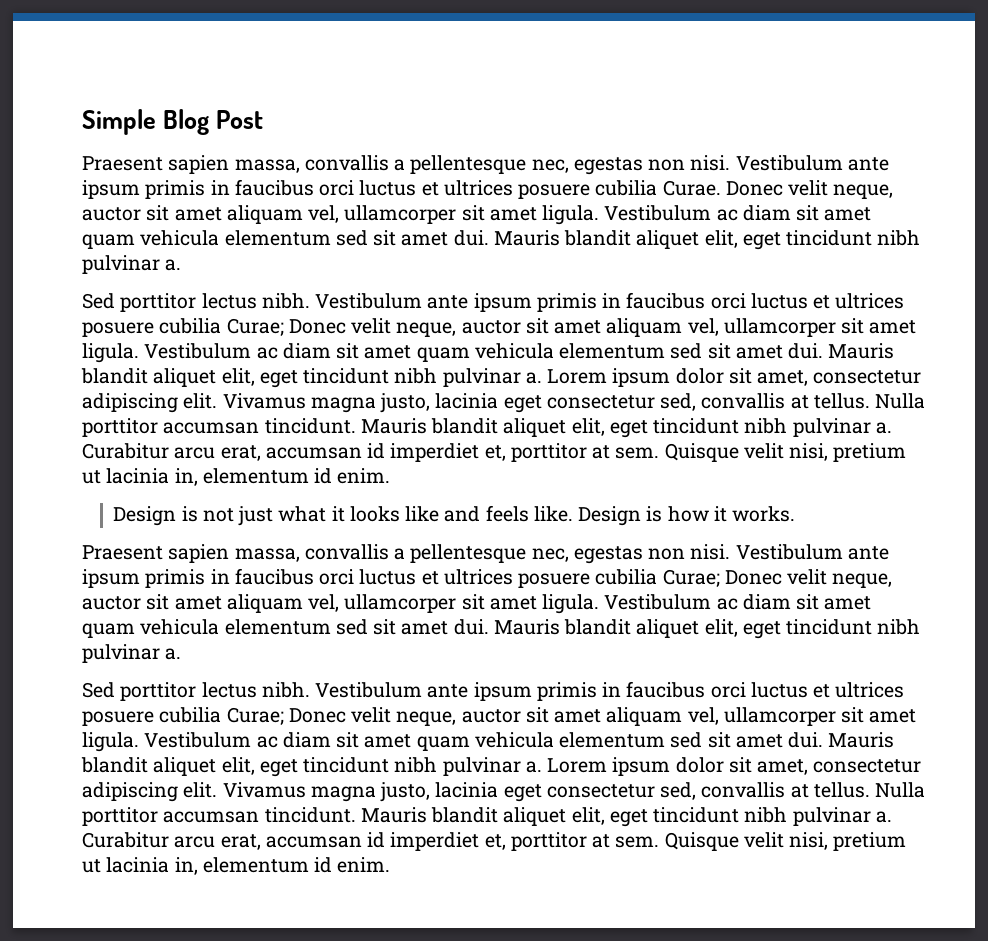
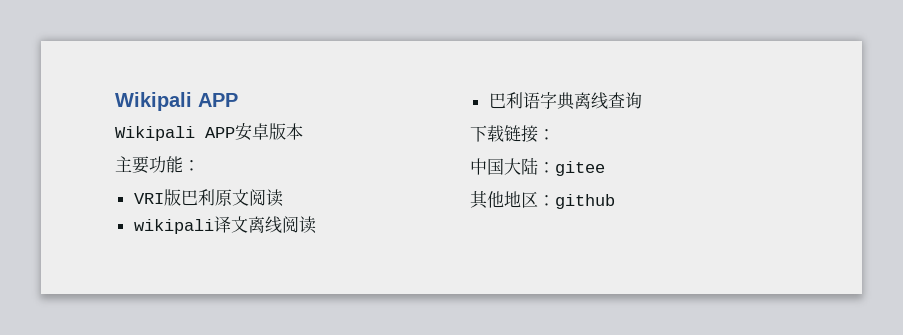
[82,109,264,135] [82,155,889,175] [82,179,894,199] [82,205,872,225] [82,230,921,250] [82,255,182,274] [82,292,905,312] [82,318,917,337] [82,343,895,363] [81,368,922,388] [82,393,926,413] [82,418,892,438] [82,443,907,462] [82,468,391,486] [113,505,796,526] [82,544,889,564] [82,568,893,588] [82,594,872,614] [82,619,921,639] [82,644,182,663] [82,681,905,701] [82,707,917,726] [82,732,895,752] [81,757,922,777] [82,782,926,802] [82,807,892,827] [82,832,907,851] [82,857,391,875] Simple Blog Post // Praesent sapien massa, convallis a pellentesque nec, egestas non nisi. Vestibulum ante ipsum primis in faucibus orci luctus et ultrices posuere cubilia Curae. Donec velit neque, auctor sit amet aliquam vel, ullamcorper sit amet ligula. Vestibulum ac diam sit amet quam vehicula elementum sed sit amet dui. Mauris blandit aliquet elit, eget tincidunt nibh pulvinar a. // Sed porttitor lectus nibh. Vestibulum ante ipsum primis in faucibus orci luctus et ultrices posuere cubilia Curae; Donec velit neque, auctor sit amet aliquam vel, ullamcorper sit amet ligula. Vestibulum ac diam sit amet quam vehicula elementum sed sit amet dui. Mauris blandit aliquet elit, eget tincidunt nibh pulvinar a. Lorem ipsum dolor sit amet, consectetur adipiscing elit. Vivamus magna justo, lacinia eget consectetur sed, convallis at tellus. Nulla porttitor accumsan tincidunt. Mauris blandit aliquet elit, eget tincidunt nibh pulvinar a. Curabitur arcu erat, accumsan id imperdiet et, porttitor at sem. Quisque velit nisi, pretium ut lacinia in, elementum id enim. // Design is not just what it looks like and feels like. Design is how it works. // Praesent sapien massa, convallis a pellentesque nec, egestas non nisi. Vestibulum ante ipsum primis in faucibus orci luctus et ultrices posuere cubilia Curae; Donec velit neque, auctor sit amet aliquam vel, ullamcorper sit amet ligula. Vestibulum ac diam sit amet quam vehicula elementum sed sit amet dui. Mauris blandit aliquet elit, eget tincidunt nibh pulvinar a. // Sed porttitor lectus nibh. Vestibulum ante ipsum primis in faucibus orci luctus et ultrices posuere cubilia Curae; Donec velit neque, auctor sit amet aliquam vel, ullamcorper sit amet ligula. Vestibulum ac diam sit amet quam vehicula elementum sed sit amet dui. Mauris blandit aliquet elit, eget tincidunt nibh pulvinar a. Lorem ipsum dolor sit amet, consectetur adipiscing elit. Vivamus magna justo, lacinia eget consectetur sed, convallis at tellus. Nulla porttitor accumsan tincidunt. Mauris blandit aliquet elit, eget tincidunt nibh pulvinar a. Curabitur arcu erat, accumsan id imperdiet et, porttitor at sem. Quisque velit nisi, pretium ut lacinia in, elementum id enim. -> [115,92,238,111] [115,123,303,141] [115,156,200,174] [133,189,283,207] [133,216,316,234] [488,92,642,110] [470,125,555,143] [470,157,605,176] [470,190,615,209] Wikipali APP // Wikipali APP安卓版本 // 主要功能： // VRI版巴利原文阅读 // wikipali译文离线阅读 // 巴利语字典离线查询 // 下载链接： // 中国大陆：gitee // 其他地区：github

